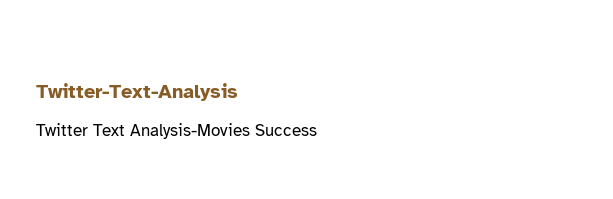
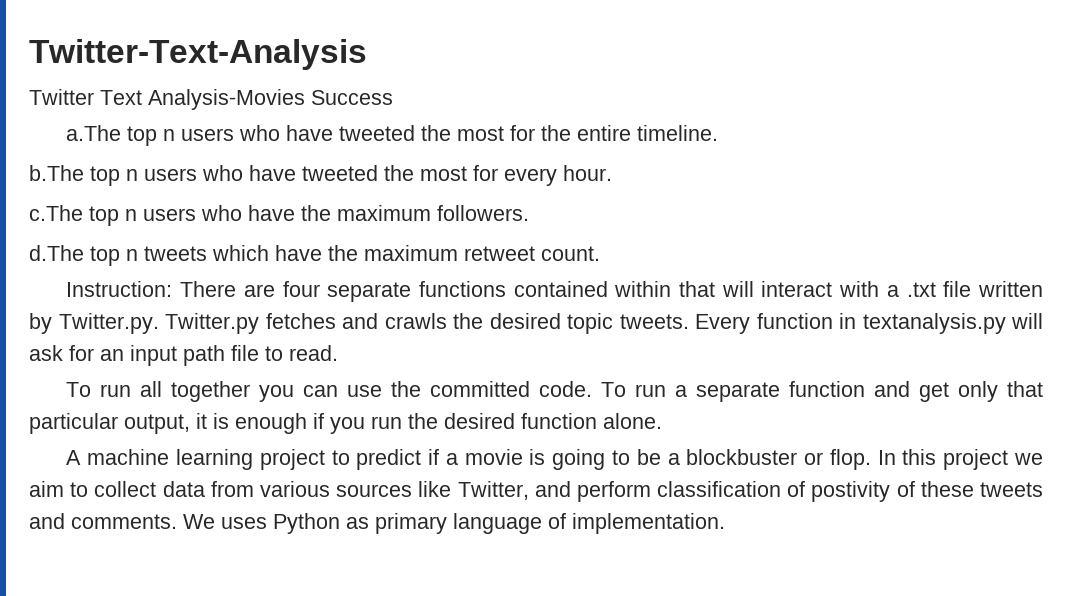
(317, 130) none -> [66,125,719,146] [29,165,612,186] [29,205,529,226] [29,245,600,266] [66,281,1044,302] [29,313,1043,334] [29,345,338,366] [66,381,1043,402] [29,413,662,434] [66,449,1043,470] [29,481,1043,502] [29,513,725,534] // a.The top n users who have tweeted the most for the entire timeline. // b.The top n users who have tweeted the most for every hour. // c.The top n users who have the maximum followers. // d.The top n tweets which have the maximum retweet count. // Instruction: There are four separate functions contained within that will interact with a .txt file written by Twitter.py. Twitter.py fetches and crawls the desired topic tweets. Every function in textanalysis.py will ask for an input path file to read. // To run all together you can use the committed code. To run a separate function and get only that particular output, it is enough if you run the desired function alone. // A machine learning project to predict if a movie is going to be a blockbuster or flop. In this project we aim to collect data from various sources like Twitter, and perform classification of postivity of these tweets and comments. We uses Python as primary language of implementation.

